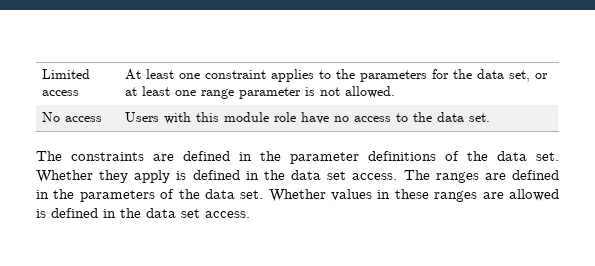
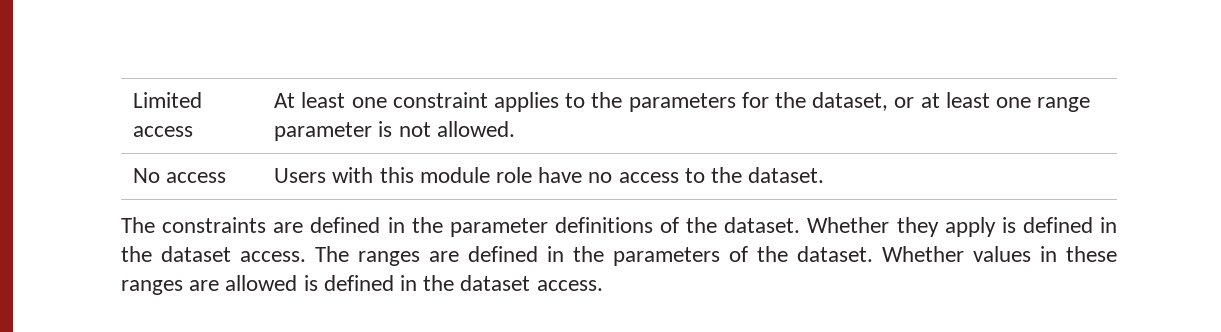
[477,69,531,82] data set, -> [812,92,889,111] dataset,
[437,112,491,122] data set. -> [748,167,825,183] dataset.
[497,151,559,161] data set. -> [724,217,801,233] dataset.
[291,170,347,180] data set -> [161,246,231,262] dataset
[204,189,264,199] data set. -> [797,246,873,262] dataset.
[146,208,200,218] data set -> [460,275,531,291] dataset

